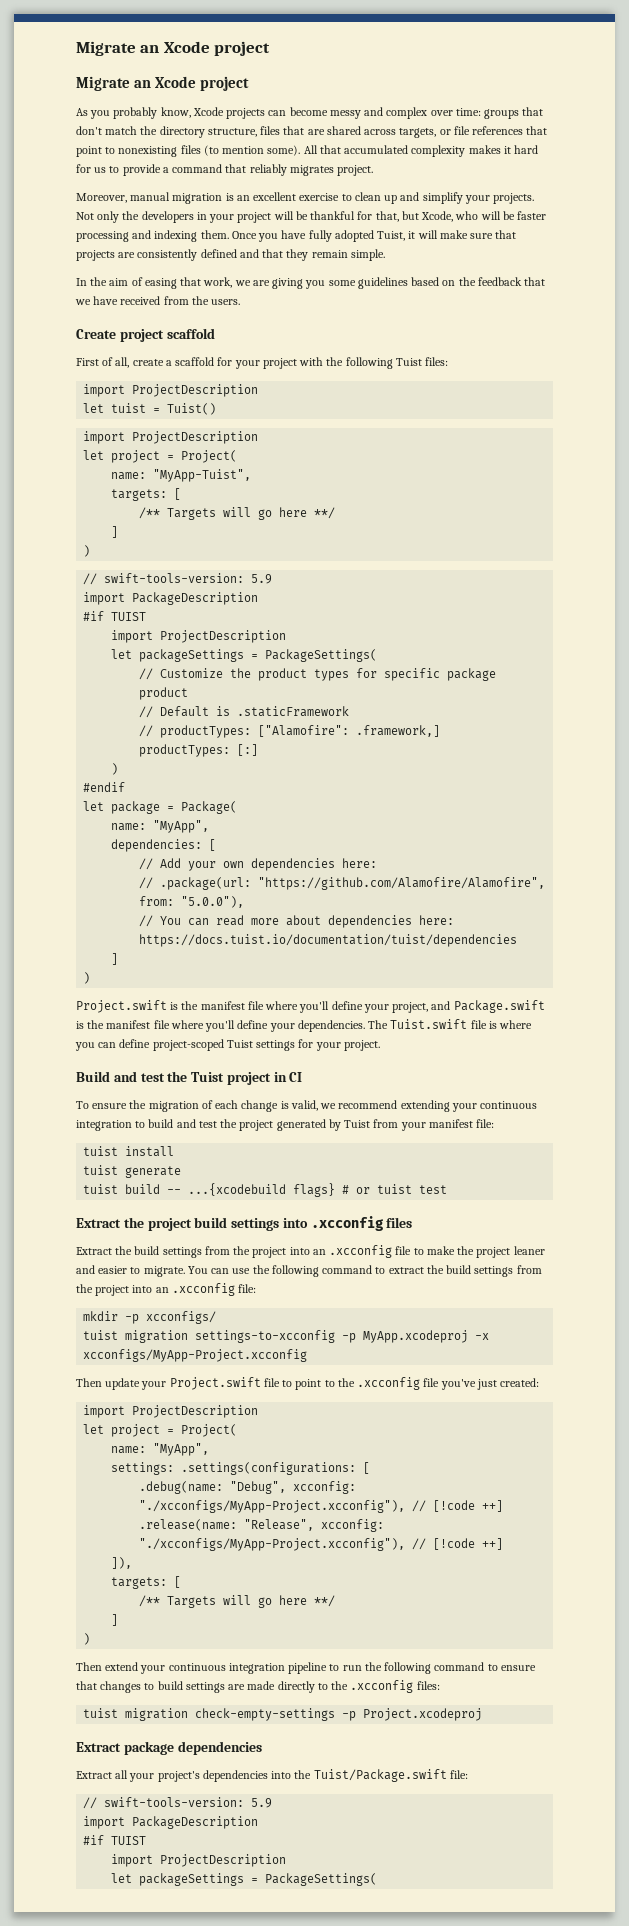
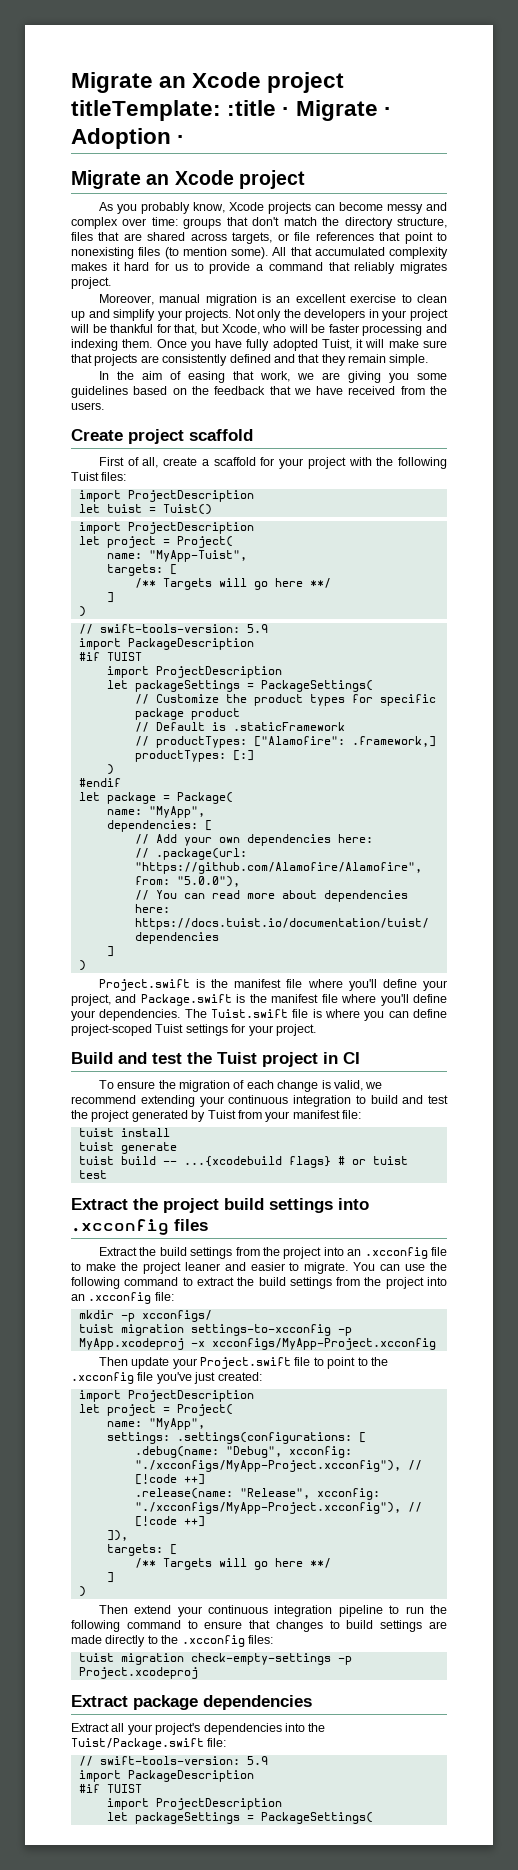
[76,41,271,56] Migrate an Xcode project -> [71,72,345,93] [71,100,393,121] [71,128,186,149] Migrate an Xcode project titleTemplate: :title · Migrate · Adoption ·

